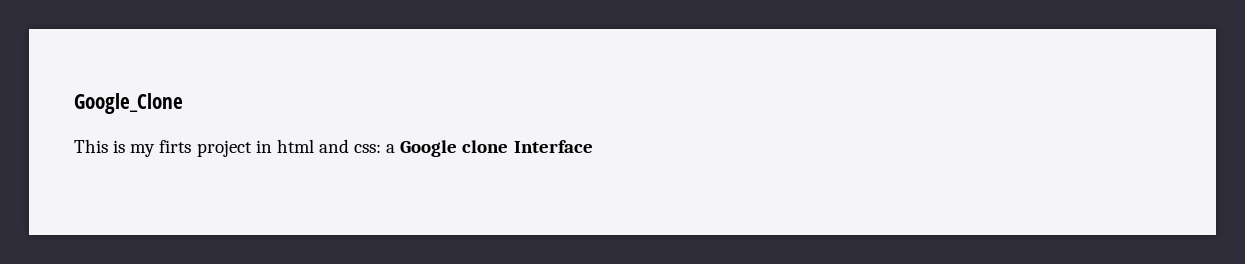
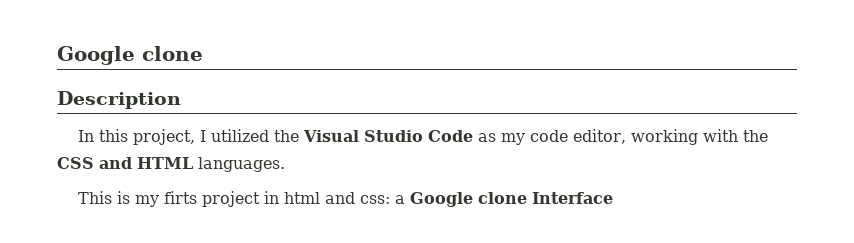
[74,93,183,114] Google_Clone -> [57,46,203,65] [57,91,181,109] [78,129,769,145] [57,157,285,172] Google clone // Description // In this project, I utilized the Visual Studio Code as my code editor, working with the CSS and HTML languages.

